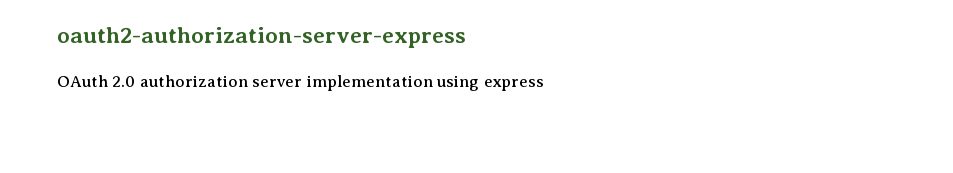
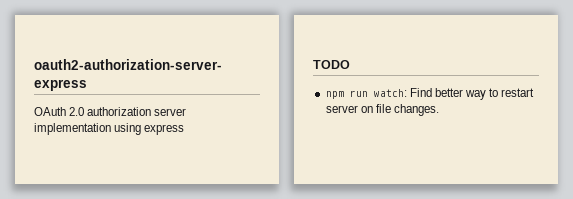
(544, 85) none -> [313,60,350,69] [325,88,535,100] [325,104,439,116] // TODO // npm run watch: Find better way to restart server on file changes.

